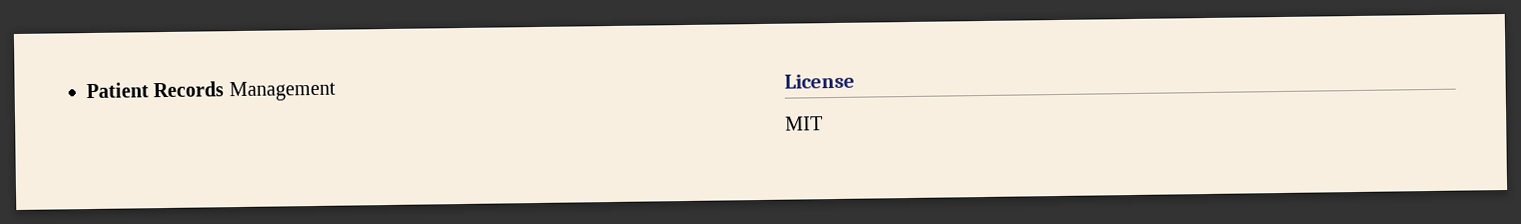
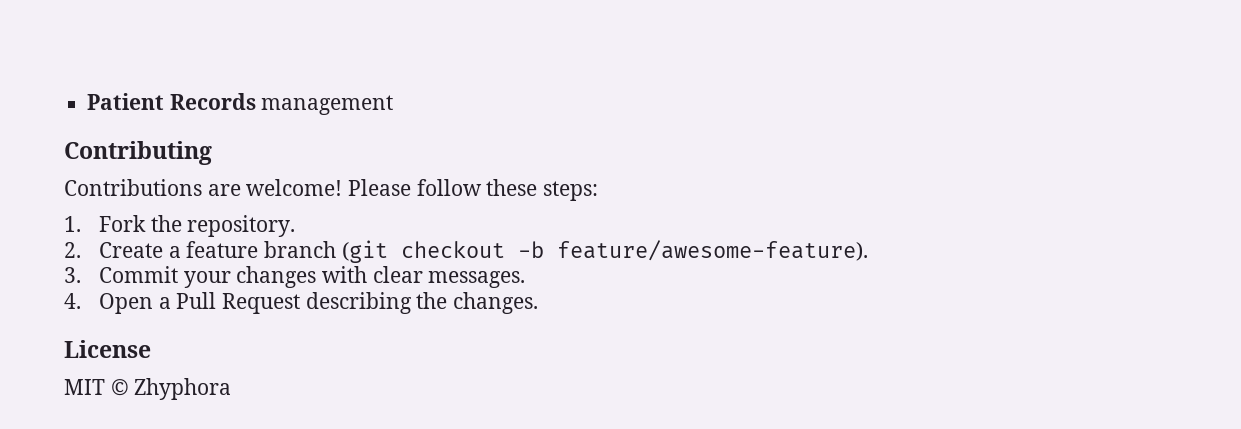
[228,80,336,102] Management -> [261,95,394,115] [64,141,212,165] [64,179,599,201] [64,215,296,237] [64,240,868,263] [64,266,526,288] [64,292,539,314] management // Contributing // Contributions are welcome! Please follow these steps: // 1. Fork the repository. // 2. Create a feature branch (git checkout -b feature/awesome-feature). // 3. Commit your changes with clear messages. // 4. Open a Pull Request describing the changes.
(823, 123) none -> [110,378,232,400] © Zhyphora

